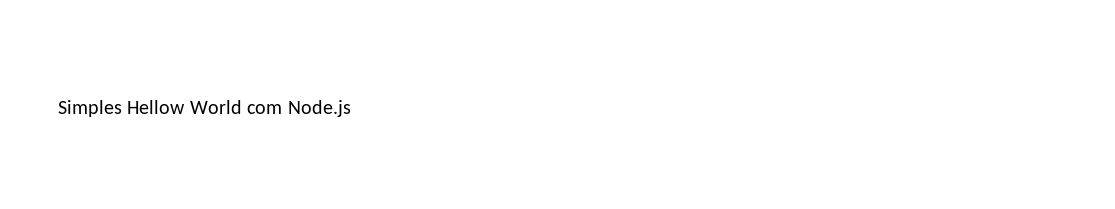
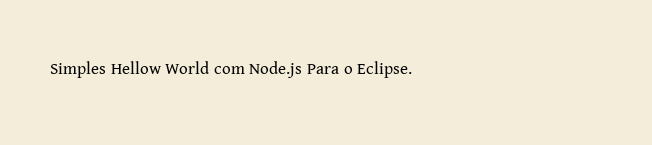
(351, 108) none -> [306,61,413,78] Para o Eclipse.

